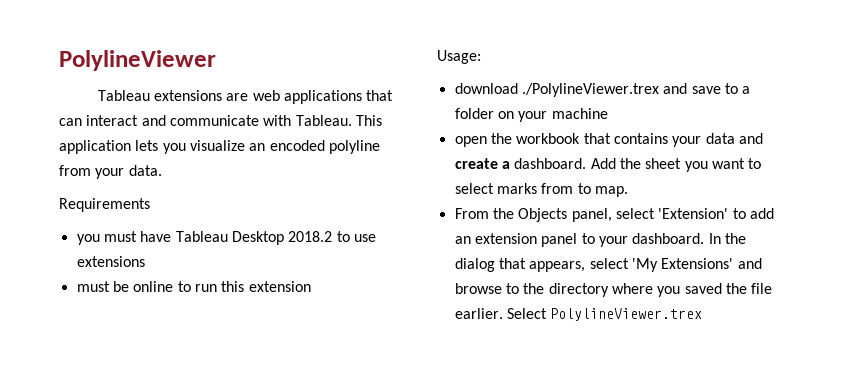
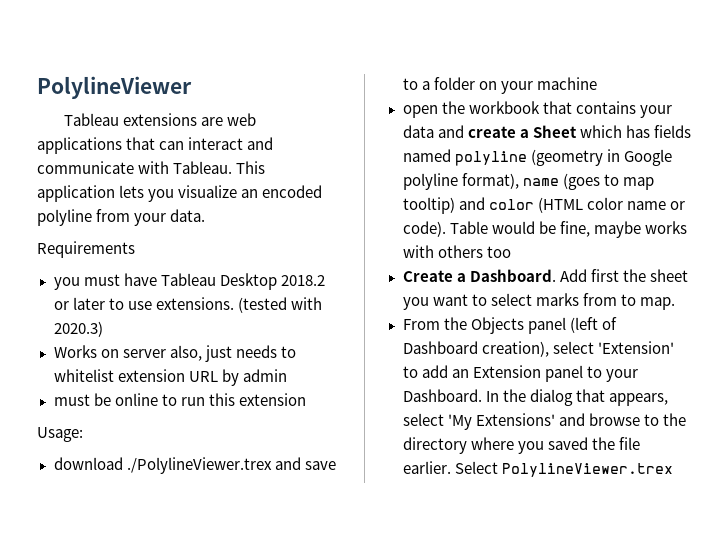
[336,231,376,242] [76,256,145,267] to use extensions -> [53,297,322,313] [53,321,103,337] [53,345,296,362] [53,369,287,386] or later to use extensions. (tested with 2020.3) // Works on server also, just needs to whitelist extension URL by admin
[514,158,616,169] dashboard. Add -> [532,125,691,138] [402,149,672,166] [402,173,654,190] [402,197,685,214] [402,221,687,238] [402,245,511,258] [402,269,619,282] Sheet which has fields named polyline (geometry in Google polyline format), name (goes to map tooltip) and color (HTML color name or code). Table would be fine, maybe works with others too // Create a Dashboard. Add first
[571,208,612,222] panel, -> [527,317,617,334] [402,341,549,357] panel (left of Dashboard creation),
[474,233,537,244] extension -> [472,365,541,378] Extension
[632,233,705,244] dashboard. -> [402,389,482,402] Dashboard.

